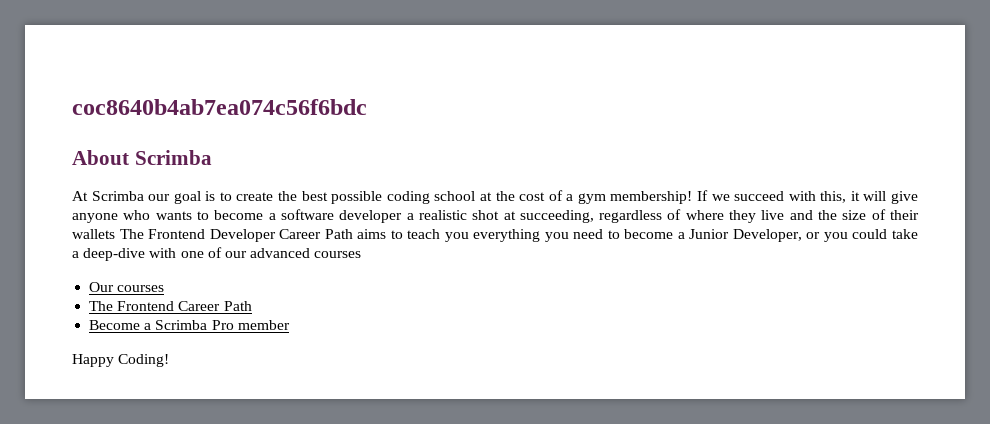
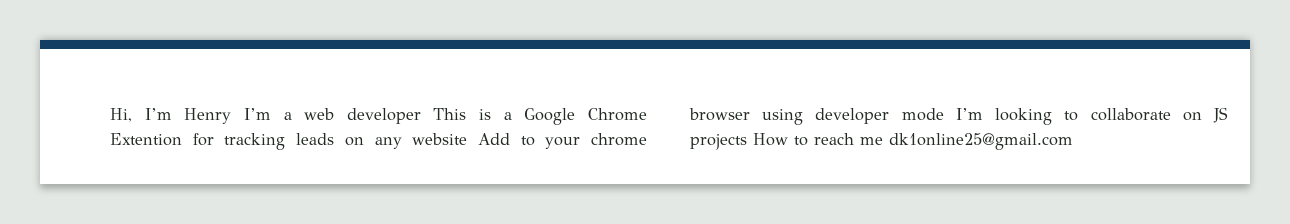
[72,99,367,115] [72,150,212,165] [72,190,919,204] [72,209,920,223] [72,229,918,242] [72,247,362,261] [89,282,165,292] [89,301,252,311] [89,320,290,330] [72,354,170,367] coc8640b4ab7ea074c56f6bdc // About Scrimba // At Scrimba our goal is to create the best possible coding school at the cost of a gym membership! If we succeed with this, it will give anyone who wants to become a software developer a realistic shot at succeeding, regardless of where they live and the size of their wallets The Frontend Developer Career Path aims to teach you everything you need to become a Junior Developer, or you could take a deep-dive with one of our advanced courses // Our courses // The Frontend Career Path // Become a Scrimba Pro member // Happy Coding! -> [110,108,647,125] [110,133,647,150] [689,107,1228,125] [690,133,1073,150] Hi, I’m Henry I’m a web developer This is a Google Chrome Extention for tracking leads on any website Add to your chrome browser using developer mode I’m looking to collaborate on JS projects How to reach me dk1online25@gmail.com

